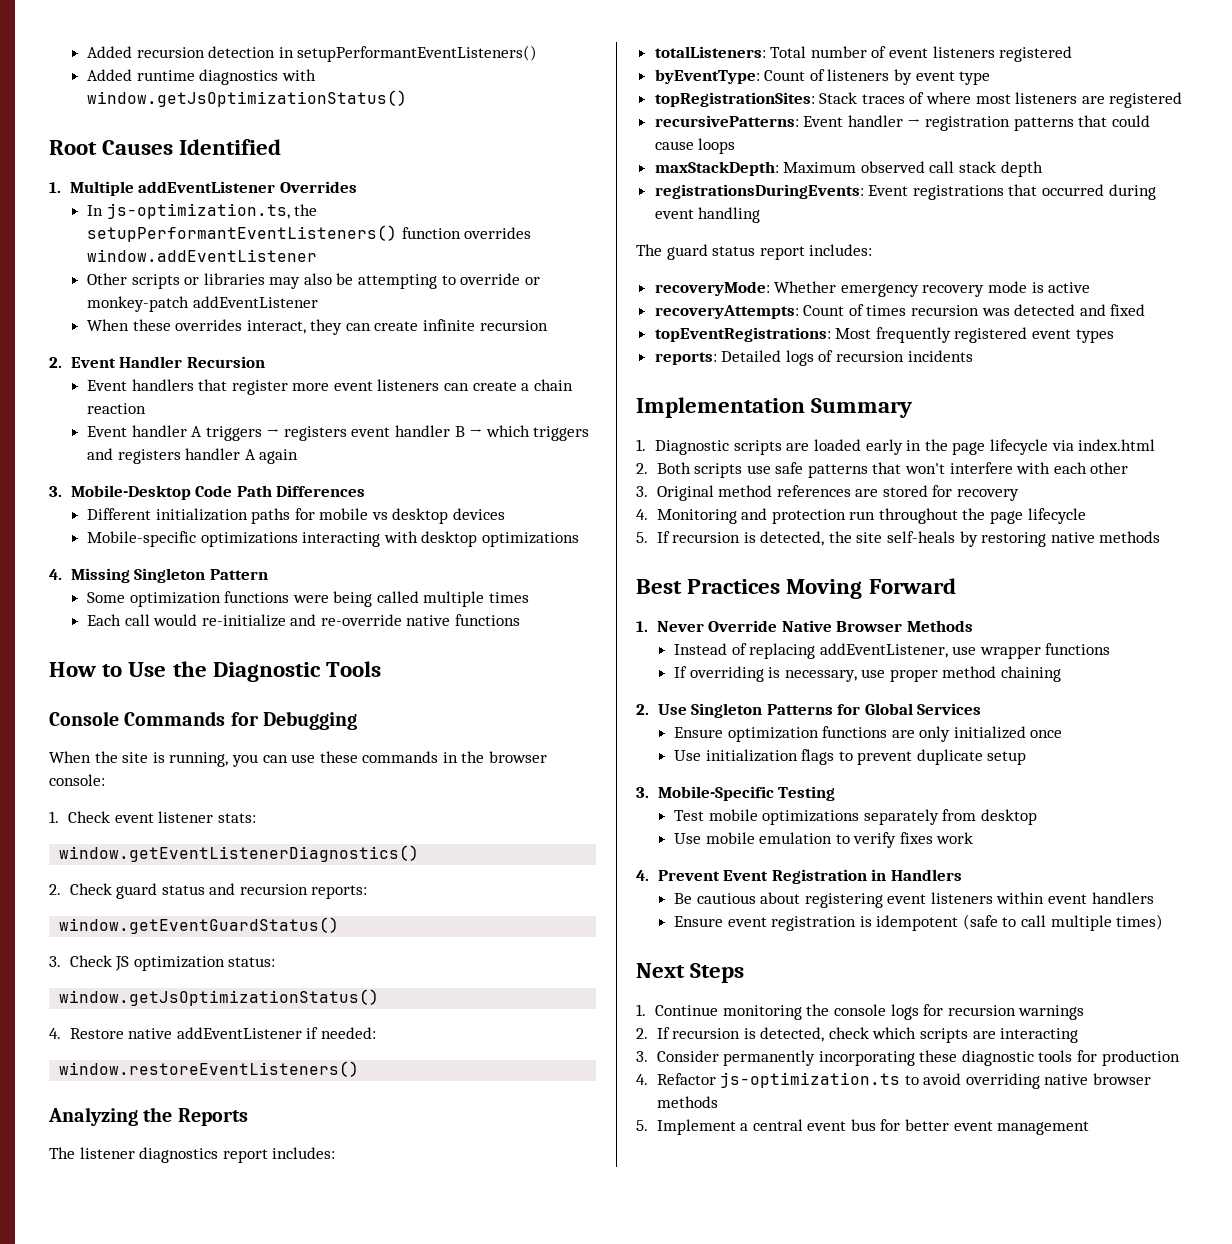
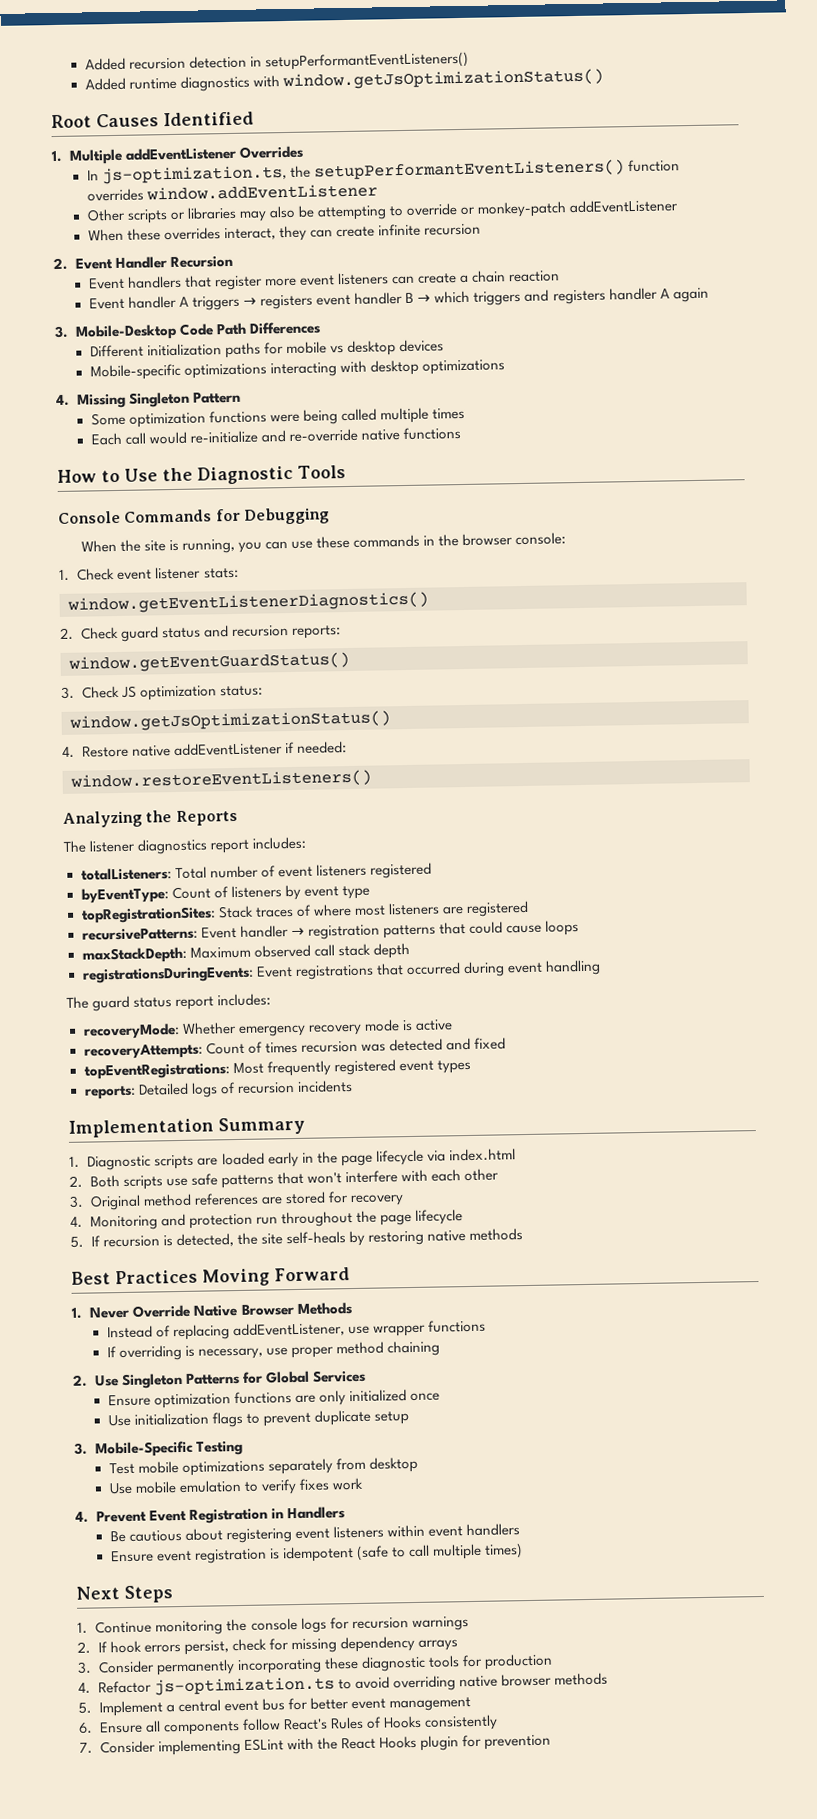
[672,1027,1079,1043] recursion is detected, check which scripts are interacting -> [109,1636,458,1655] hook errors persist, check for missing dependency arrays
(1090, 1128) none -> [79,1714,498,1736] [79,1734,551,1756] // 6. Ensure all components follow React's Rules of Hooks consistently // 7. Consider implementing ESLint with the React Hooks plugin for prevention

